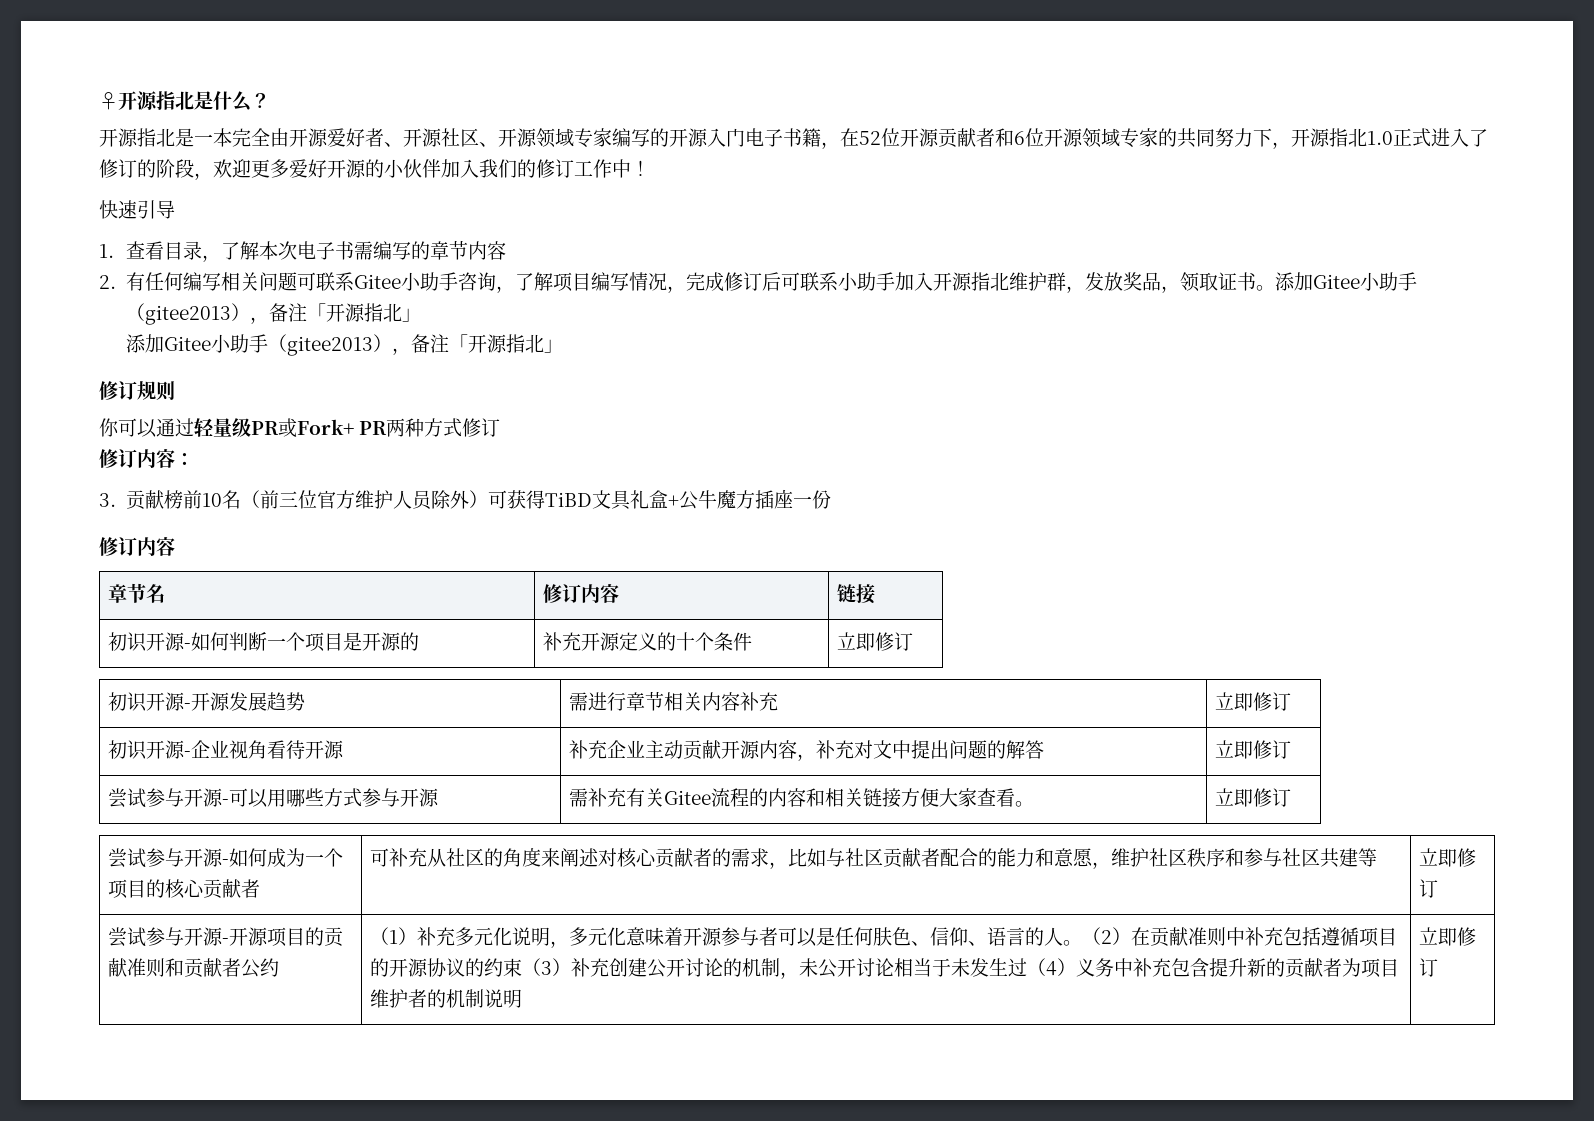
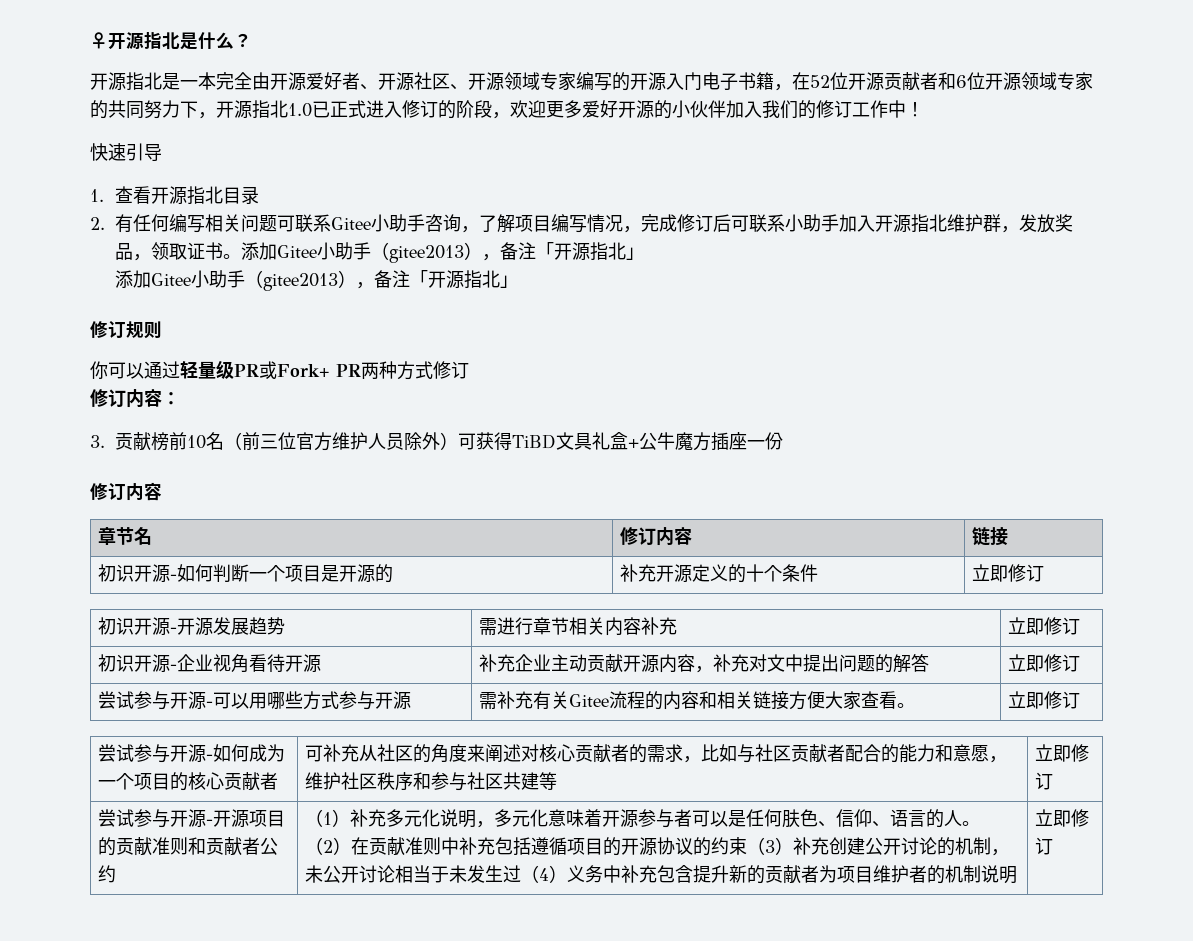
(1393, 138) none -> [312,101,330,118] 已
[1469,129,1488,147] 了 -> (402, 109) none
(165, 250) none -> [151,186,224,205] 开源指北
[202,240,507,262] ，了解本次电子书需编写的章节内容 -> (260, 195) none

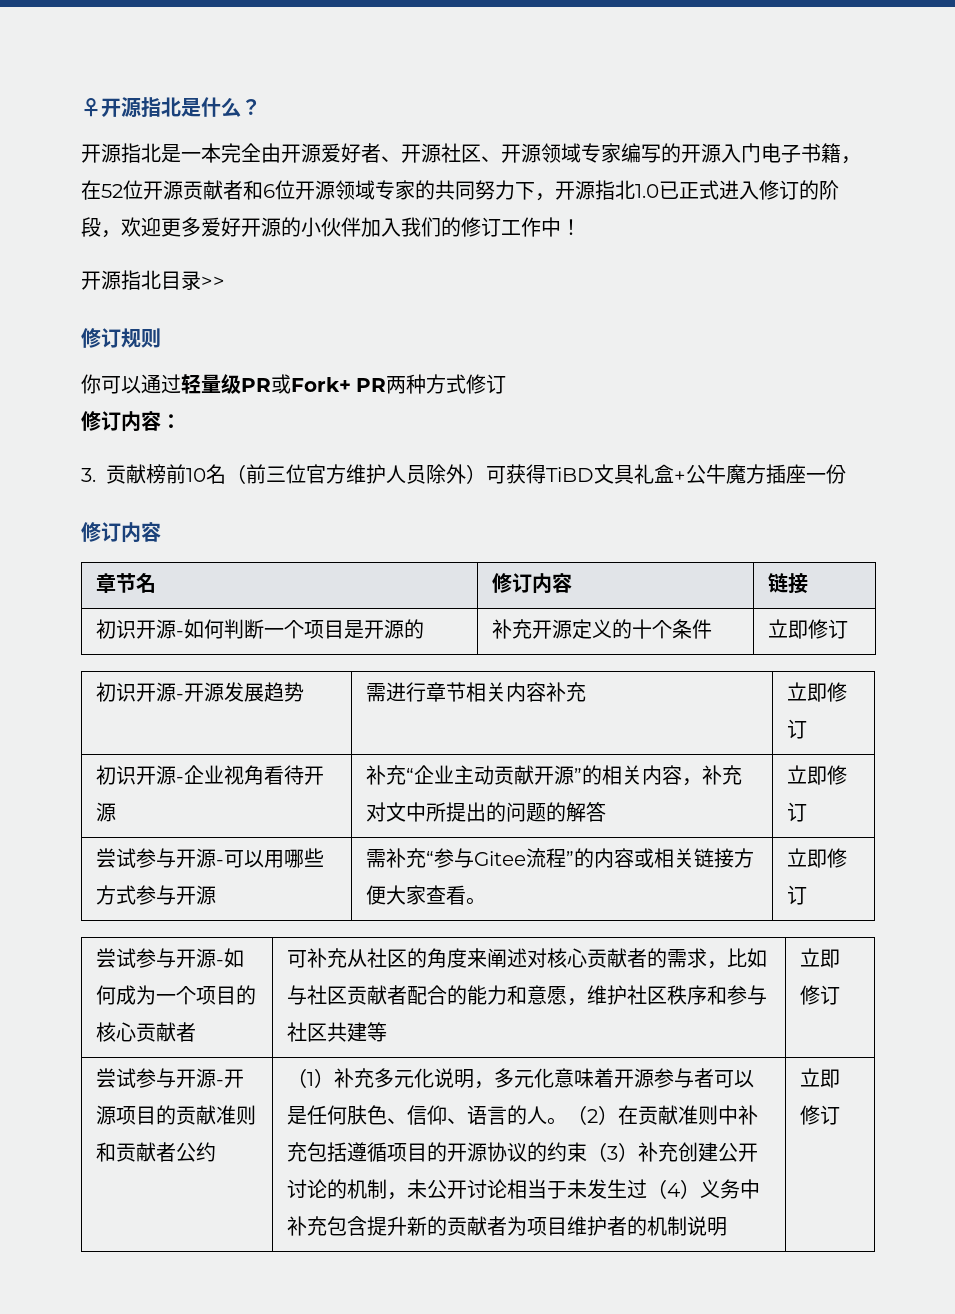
[90,143,162,161] [90,186,152,204] 快速引导 // 1.查看 -> (581, 227) none
[90,214,1074,233] [115,242,645,263] [115,270,519,291] // 2.有任何编写相关问题可联系Gitee小助手咨询，了解项目编写情况，完成修订后可联系小助手加入开源指北维护群，发放奖品，领取证书。添加Gitee小助手（gitee2013），备注「开源指北」 // 添加Gitee小助手（gitee2013），备注「开源指北」 -> [201,276,225,288] >>
(516, 663) none -> [406,768,415,783] “
(660, 663) none -> [574,765,643,785] ”的相关
[803,654,840,672] 提出 -> [426,802,507,822] 所提出的
[533,691,718,710] 有关Gitee流程的内容和 -> [426,848,655,868] “参与Gitee流程”的内容或

